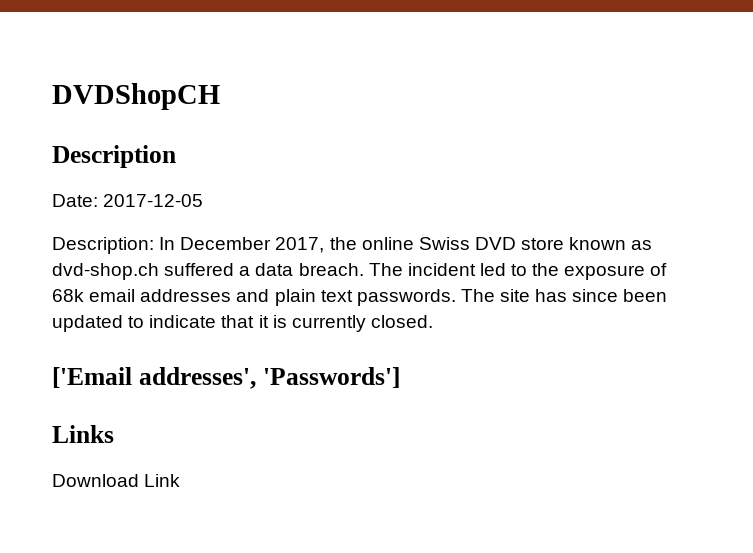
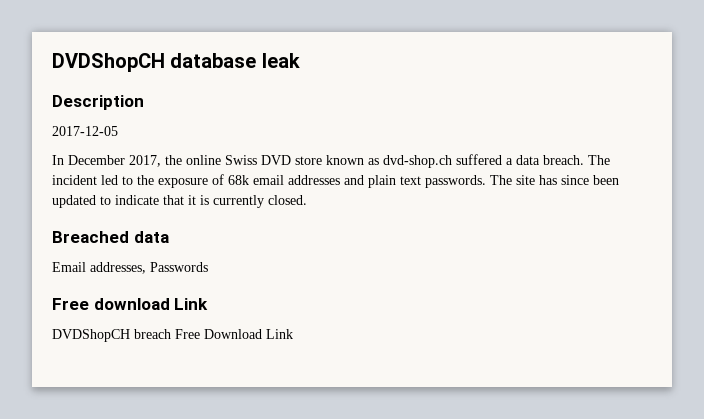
[52,83,220,110] DVDShopCH -> [52,53,300,72] DVDShopCH database leak
[52,194,98,207] Date: -> (144, 102) none
[52,237,154,254] Description: -> (118, 131) none
[52,367,400,389] [52,425,114,443] ['Email addresses', 'Passwords'] // Links // -> [52,231,169,243] [52,262,208,274] [52,298,209,310] [52,329,200,342] Breached data // Email addresses, Passwords // Free download Link // DVDShopCH breach Free

